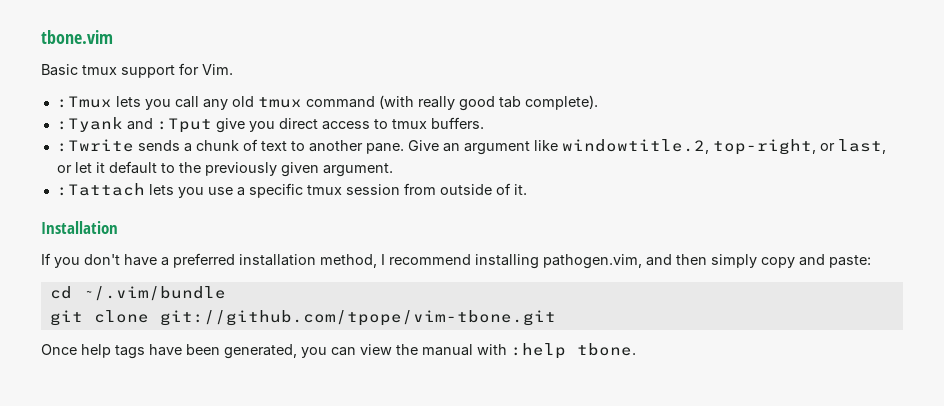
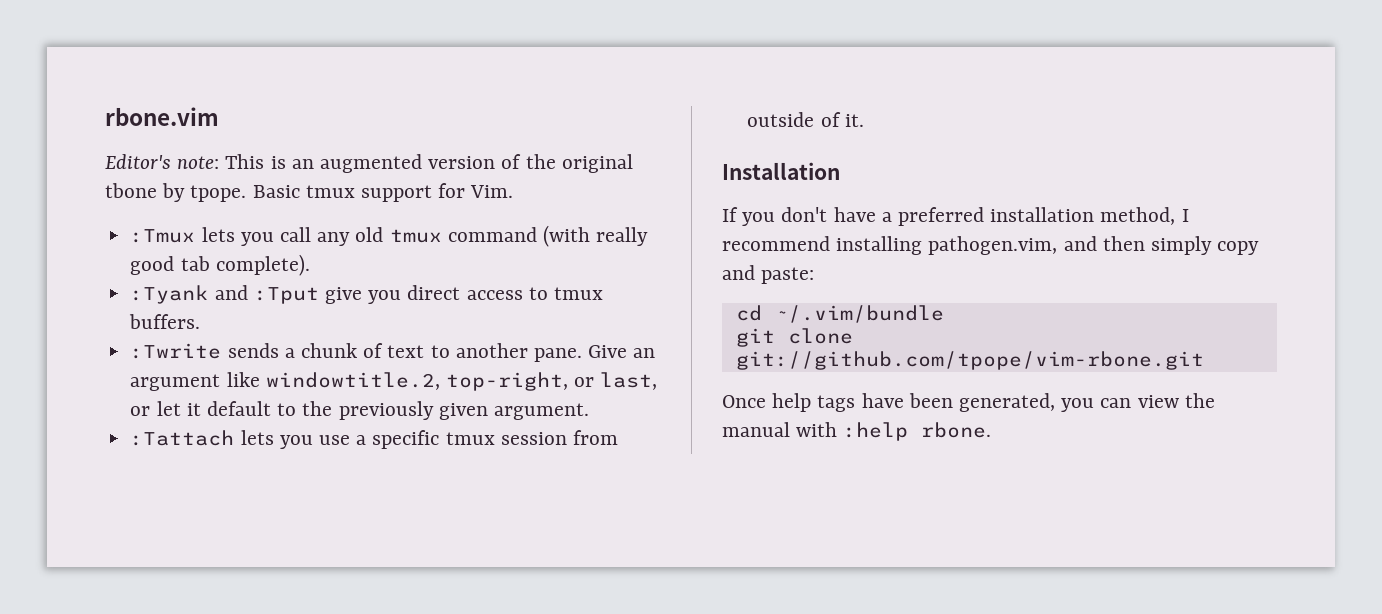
[41,30,113,44] tbone.vim // -> [105,107,219,126] [105,154,633,173] [105,183,247,202] rbone.vim // Editor's note: This is an augmented version of the original tbone by tpope.
[159,310,556,326] git://github.com/tpope/vim-tbone.git -> [735,351,1204,370] git://github.com/tpope/vim-rbone.git
[577,343,636,356] tbone. -> [921,422,992,438] rbone.

